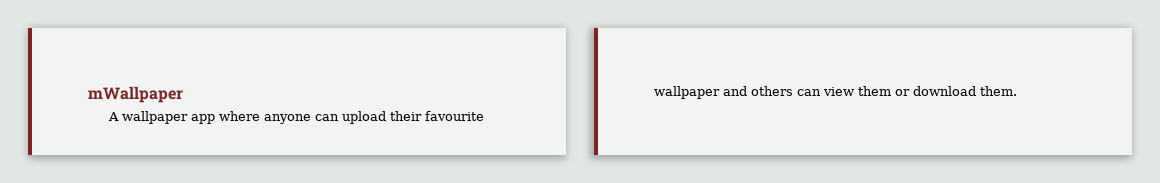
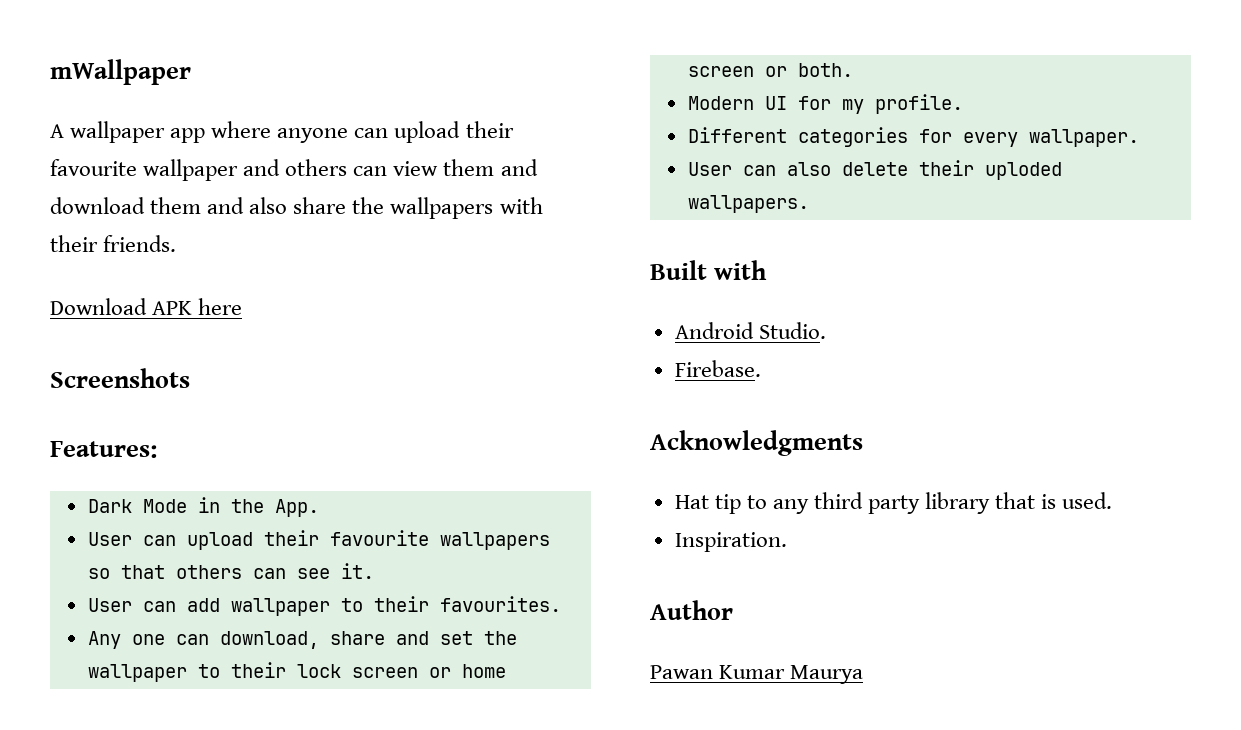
[895,86,1017,96] or download them. -> [500,159,538,176] [50,197,543,219] [50,235,177,252] [50,298,243,315] [50,368,190,388] [50,441,157,458] [88,497,320,517] [88,530,551,550] [88,563,375,579] [88,596,562,616] [88,631,518,649] [88,662,507,682] [688,63,854,77] [688,94,964,114] [688,127,1140,147] [688,160,1063,180] [688,195,810,213] [650,260,768,280] [674,322,826,339] [674,360,761,377] [650,430,863,456] [674,492,1113,514] [674,532,787,552] [650,600,733,620] [650,665,864,684] and download them and also share the wallpapers with their friends. // Download APK here // Screenshots // Features: // Dark Mode in the App. // User can upload their favourite wallpapers so that others can see it. // User can add wallpaper to their favourites. // Any one can download, share and set the wallpaper to their lock screen or home screen or both. // Modern UI for my profile. // Different categories for every wallpaper. // User can also delete their uploded wallpapers. // Built with // Android Studio. // Firebase. // Acknowledgments // Hat tip to any third party library that is used. // Inspiration. // Author // Pawan Kumar Maurya

